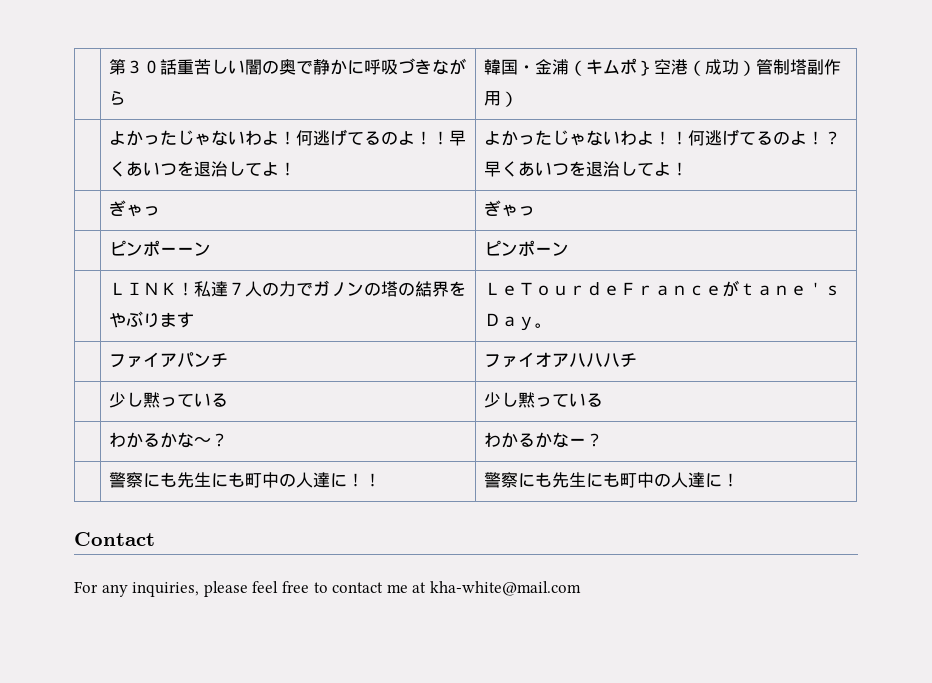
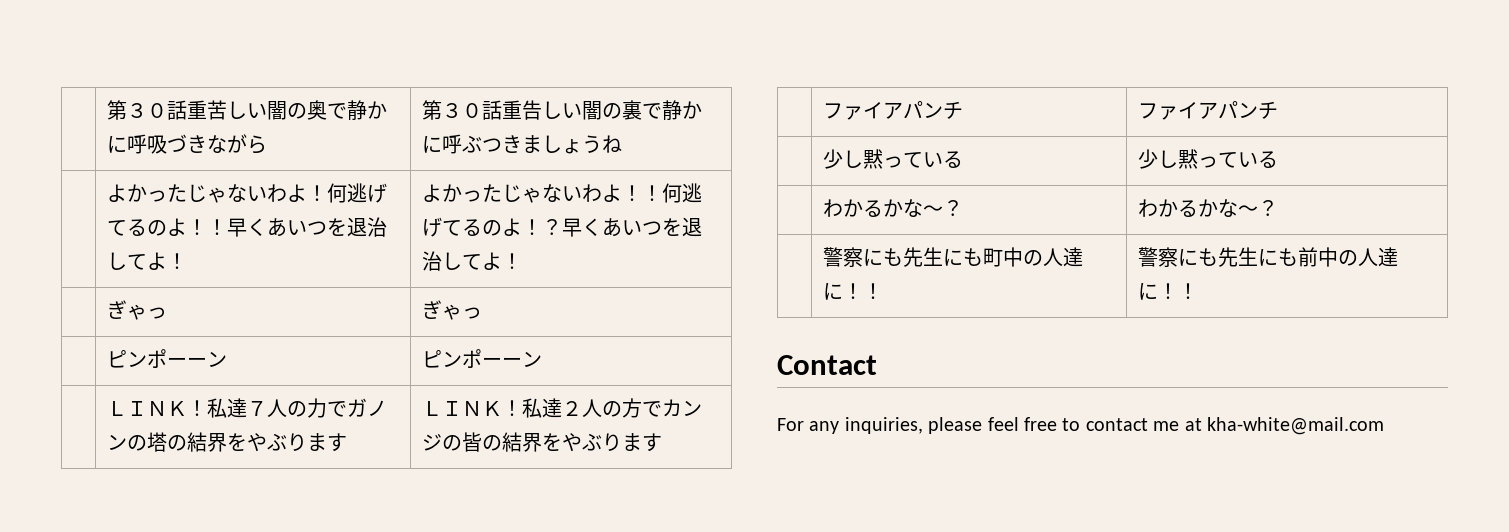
[484,58,842,76] [484,91,519,107] 韓国・金浦（キムポ｝空港（成功）管制塔副作用） -> [422,100,703,120] [422,134,623,154] 第３０話重告しい闇の裏で静かに呼ぶつきましょうね
(553, 251) none -> [502,357,523,367] ー
[501,280,842,297] [484,313,553,331] ｅＴｏｕｒｄｅＦｒａｎｃｅがｔａｎｅ＇ｓＤａｙ。 -> [442,398,703,418] [422,432,663,452] ＩＮＫ！私達２人の方でカンジの皆の結界をやぶります
[535,352,621,368] オアハハハ -> [1198,101,1259,119] アパン
[569,438,587,446] ー -> [1238,205,1259,216] ～
[620,472,740,488] 町中の人達に！ -> [1298,247,1399,267] [1138,283,1199,300] 前中の人達に！！

